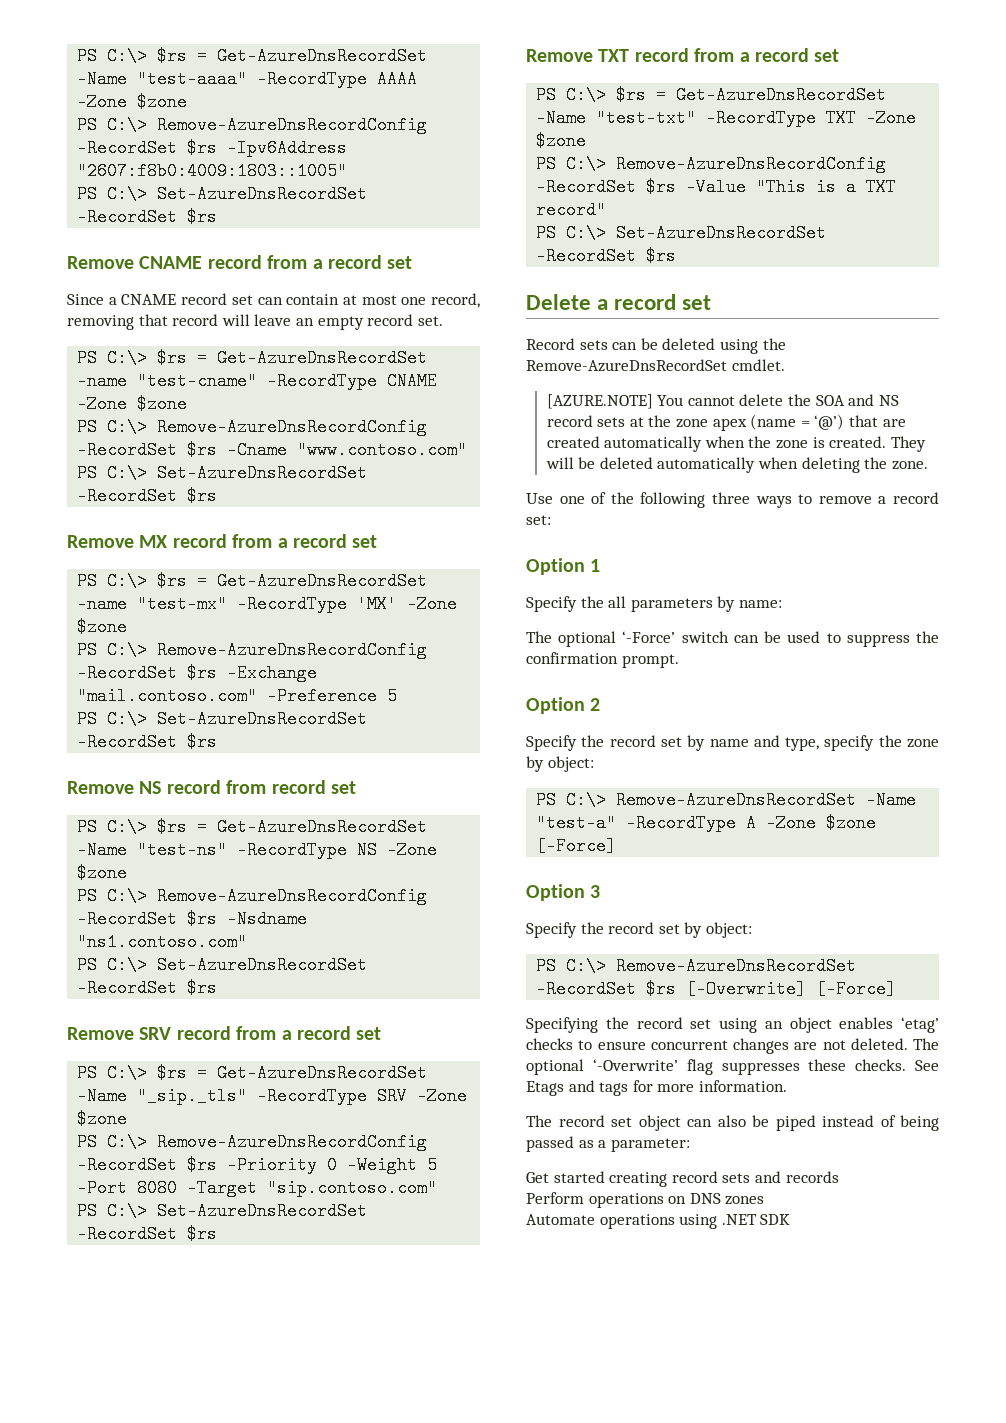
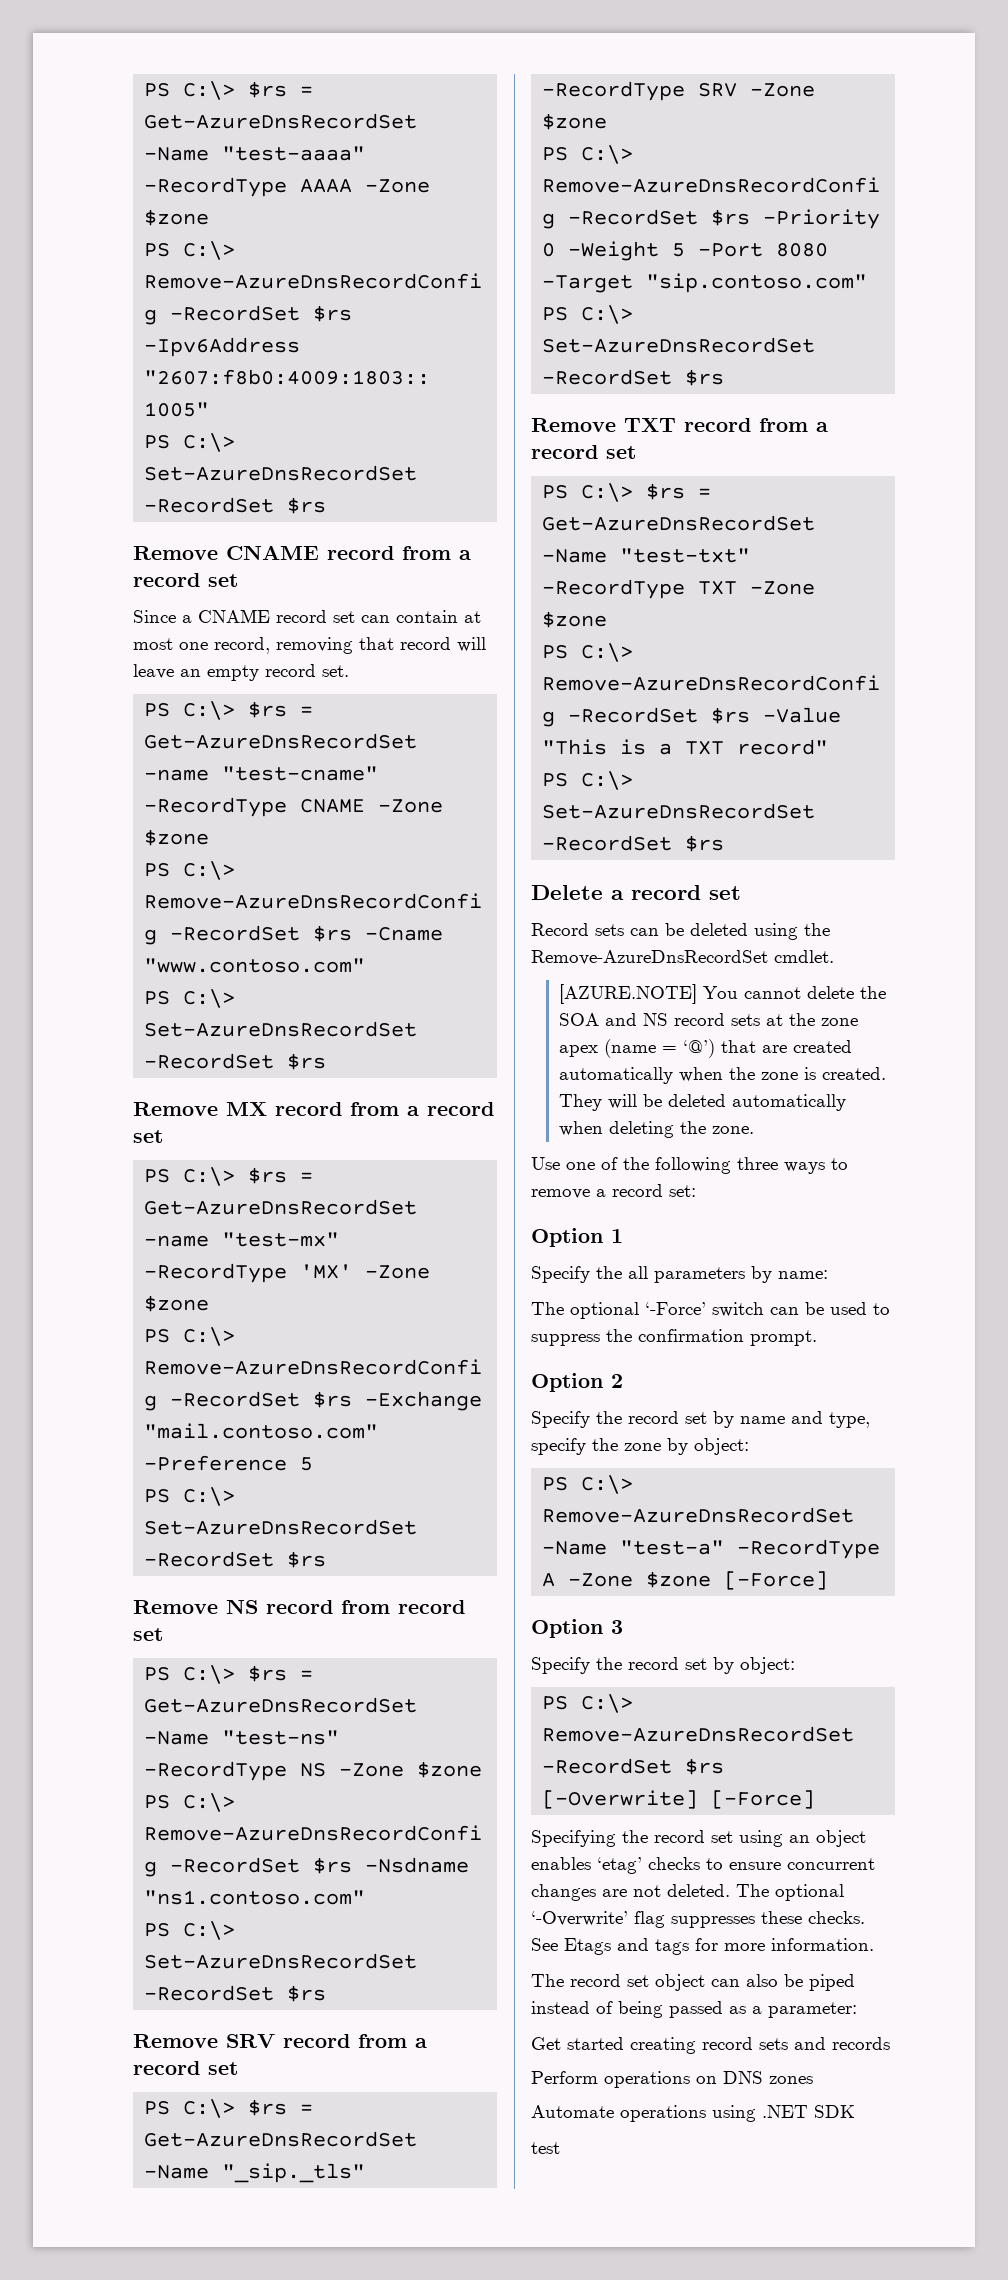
(791, 1219) none -> [531,2142,560,2154] // test

